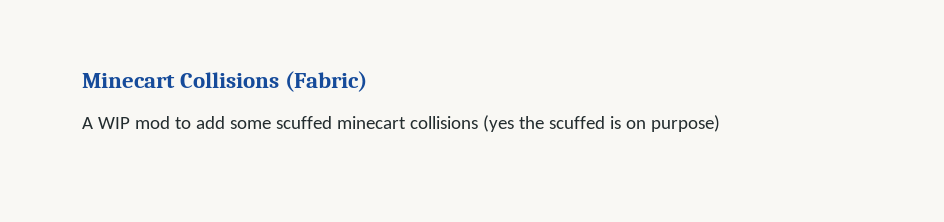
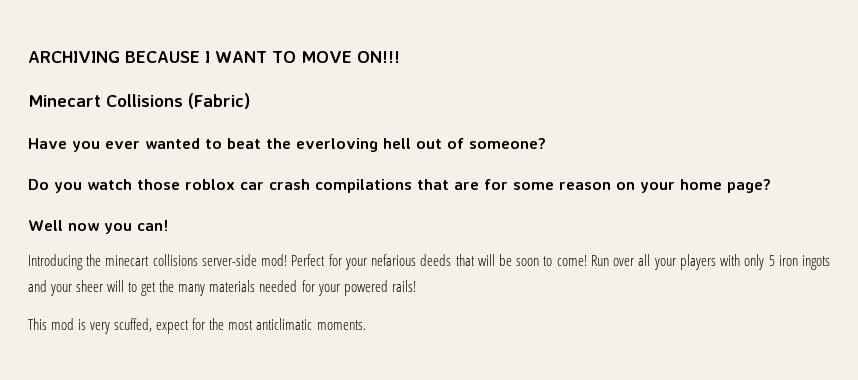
[82,71,368,92] [82,115,720,132] Minecart Collisions (Fabric) // A WIP mod to add some scuffed minecart collisions (yes the scuffed is on purpose) -> [28,51,400,63] [28,93,250,109] [28,138,546,152] [28,179,771,193] [28,220,169,234] [28,254,831,270] [28,280,416,296] [28,318,366,334] ARCHIVING BECAUSE I WANT TO MOVE ON!!! // Minecart Collisions (Fabric) // Have you ever wanted to beat the everloving hell out of someone? // Do you watch those roblox car crash compilations that are for some reason on your home page? // Well now you can! // Introducing the minecart collisions server-side mod! Perfect for your nefarious deeds that will be soon to come! Run over all your players with only 5 iron ingots and your sheer will to get the many materials needed for your powered rails! // This mod is very scuffed, expect for the most anticlimatic moments.

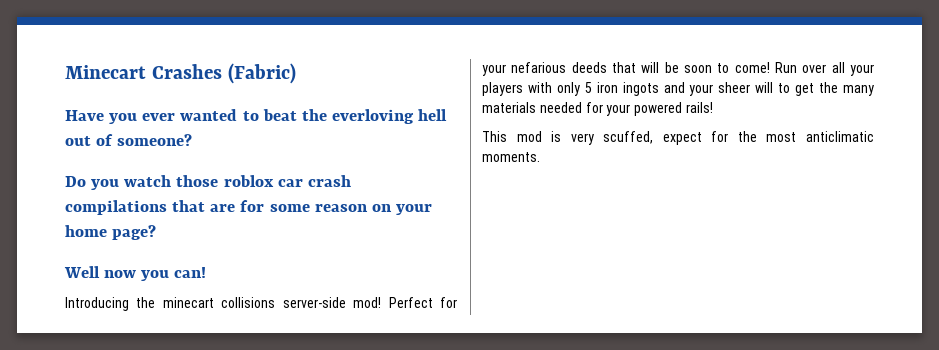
[28,51,400,63] [28,94,183,107] ARCHIVING BECAUSE I WANT TO MOVE ON!!! // Minecart Collisions -> [65,64,222,79] Minecart Crashes

